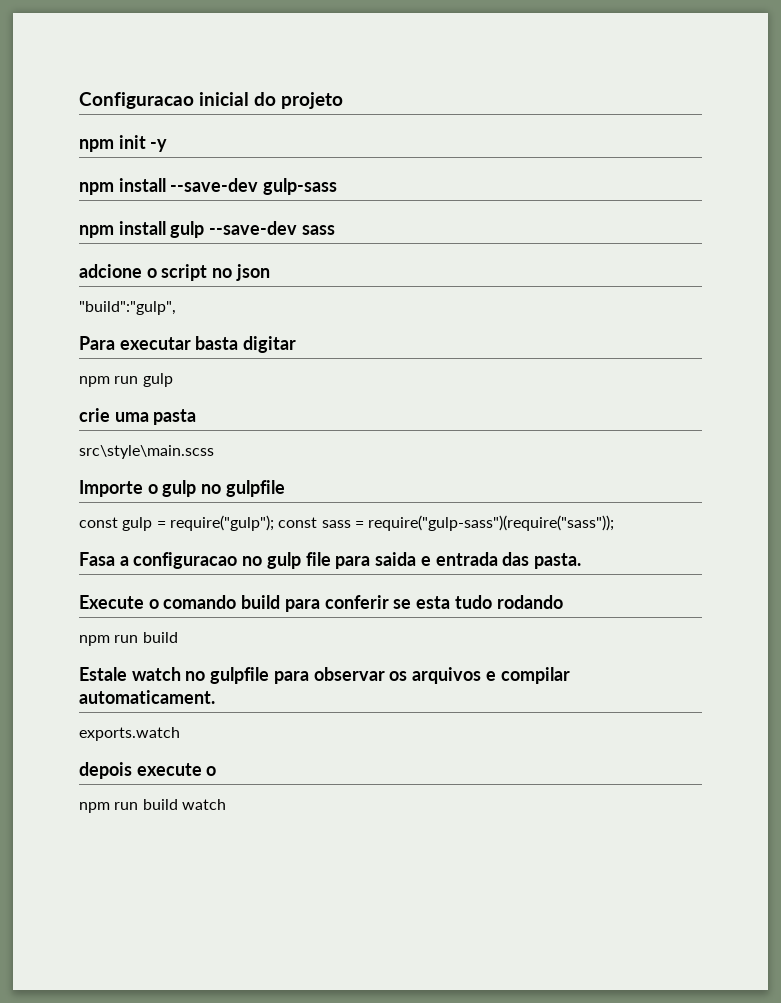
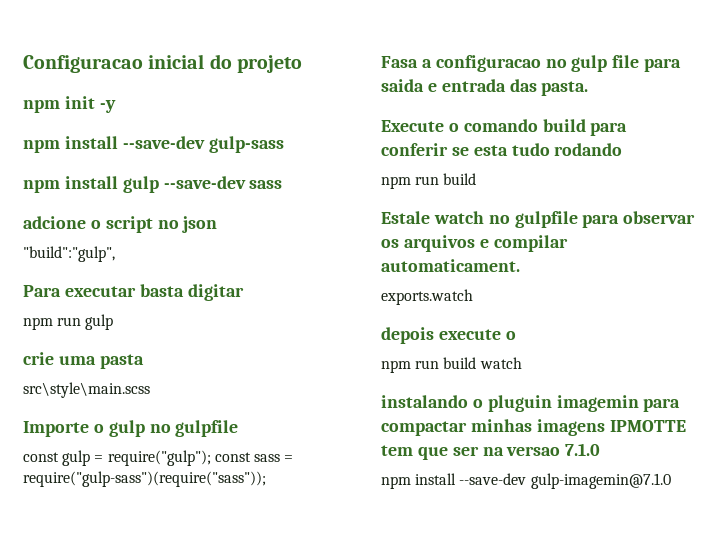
(226, 804) none -> [381,395,681,412] [381,419,686,436] [381,443,601,460] [381,473,671,489] // instalando o pluguin imagemin para compactar minhas imagens IPMOTTE tem que ser na versao 7.1.0 // npm install --save-dev gulp-imagemin@7.1.0

